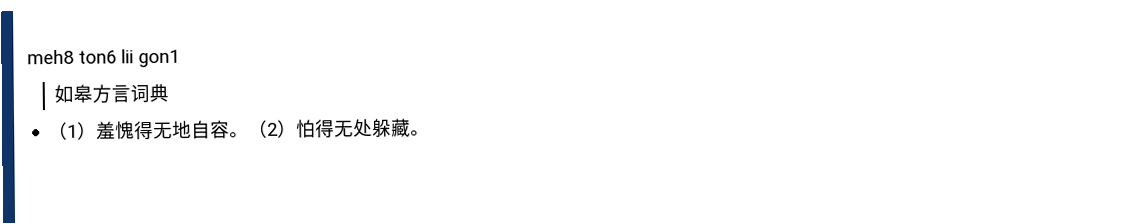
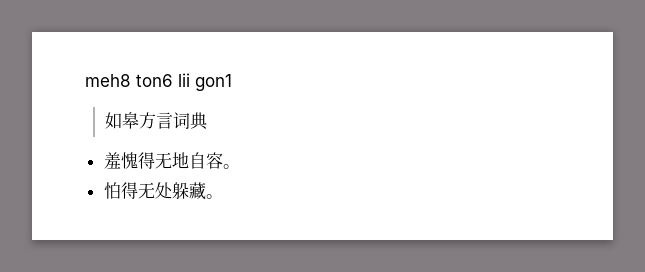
[48,121,98,141] （1） -> (208, 121) none
[248,119,298,139] （2） -> (240, 166) //

